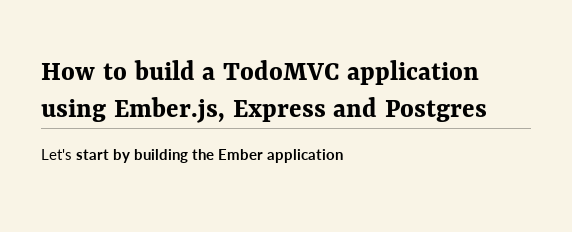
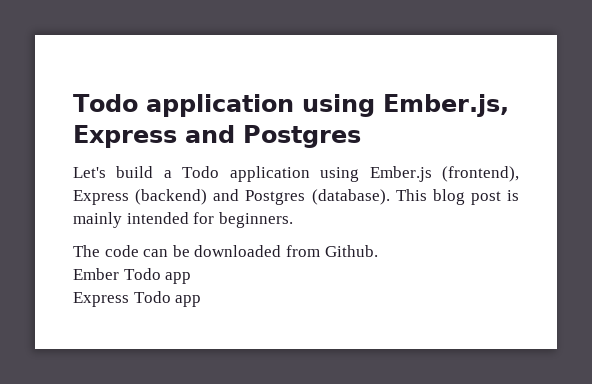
[41,60,340,80] How to build a TodoMVC -> [73,94,138,112] Todo
[76,149,343,163] start by building the Ember application -> [116,166,519,182] [73,189,519,205] [73,212,293,228] [73,245,378,257] [73,268,192,284] [73,291,202,307] build a Todo application using Ember.js (frontend), Express (backend) and Postgres (database). This blog post is mainly intended for beginners. // The code can be downloaded from Github. // Ember Todo app // Express Todo app

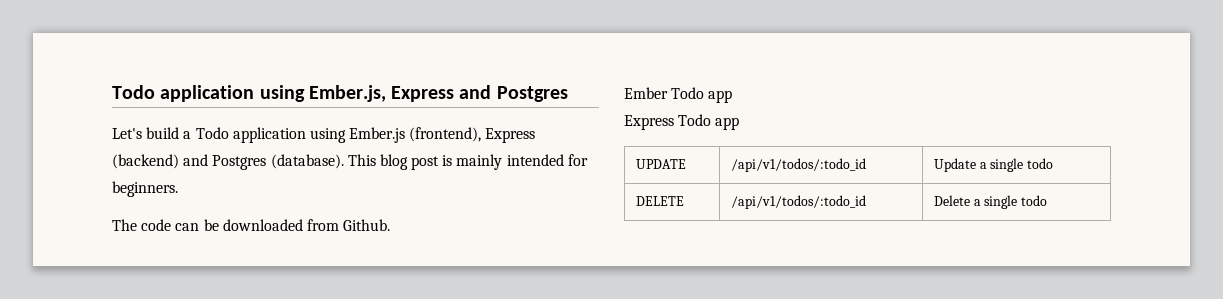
(202, 301) none -> [635,159,686,169] [730,158,866,172] [933,158,1054,172] [635,196,684,206] [730,195,866,209] [933,195,1048,209] // UPDATE | /api/v1/todos/:todo_id | Update a single todo // DELETE | /api/v1/todos/:todo_id | Delete a single todo

